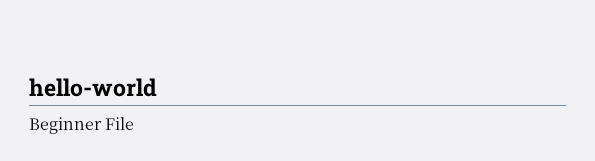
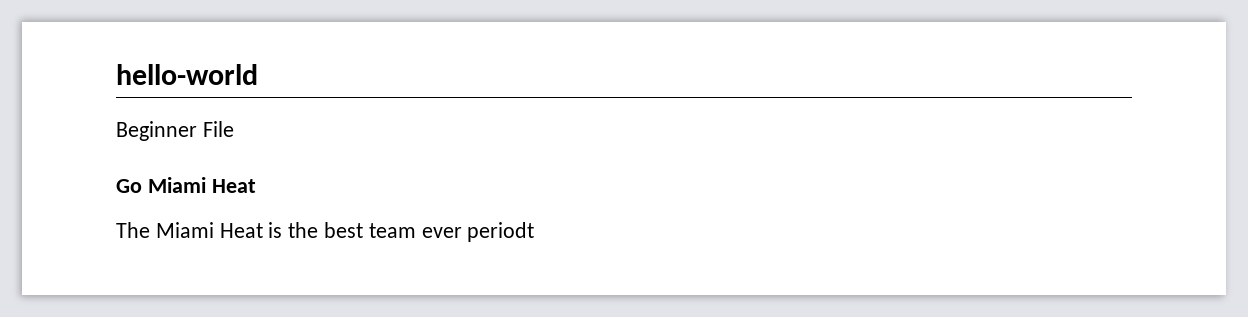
(135, 123) none -> [116,177,256,193] [116,222,535,242] // Go Miami Heat // The Miami Heat is the best team ever periodt

